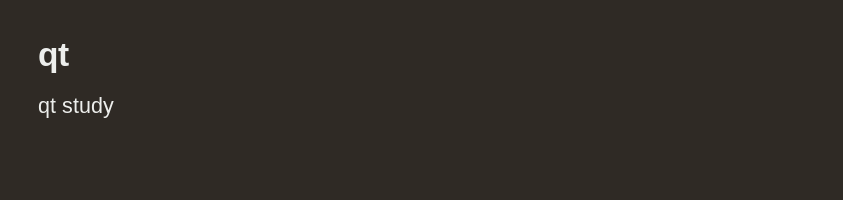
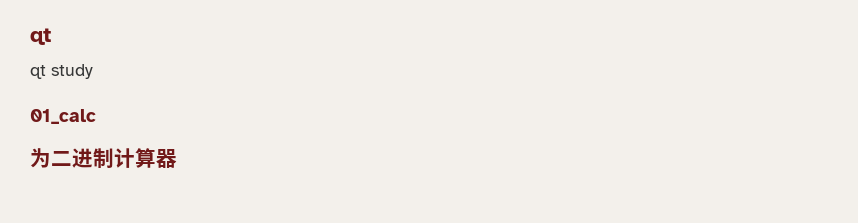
(114, 107) none -> [30,109,96,124] [30,148,177,168] // 01_calc // 为二进制计算器

